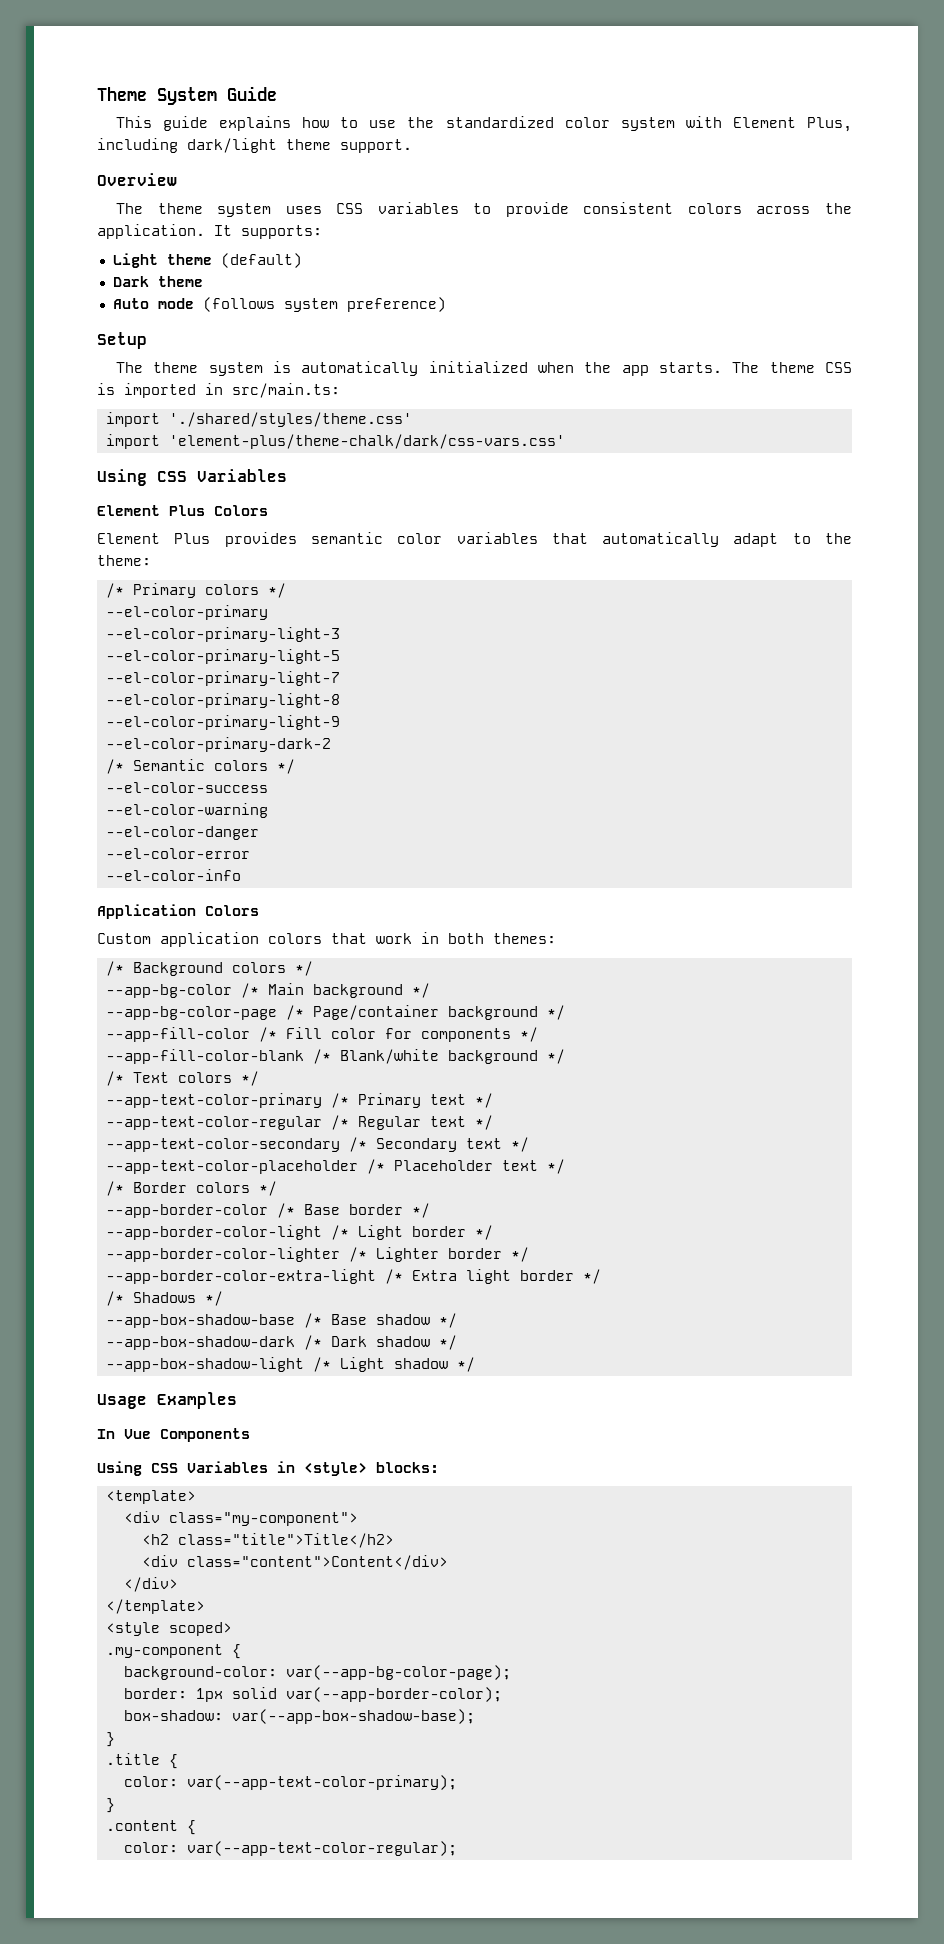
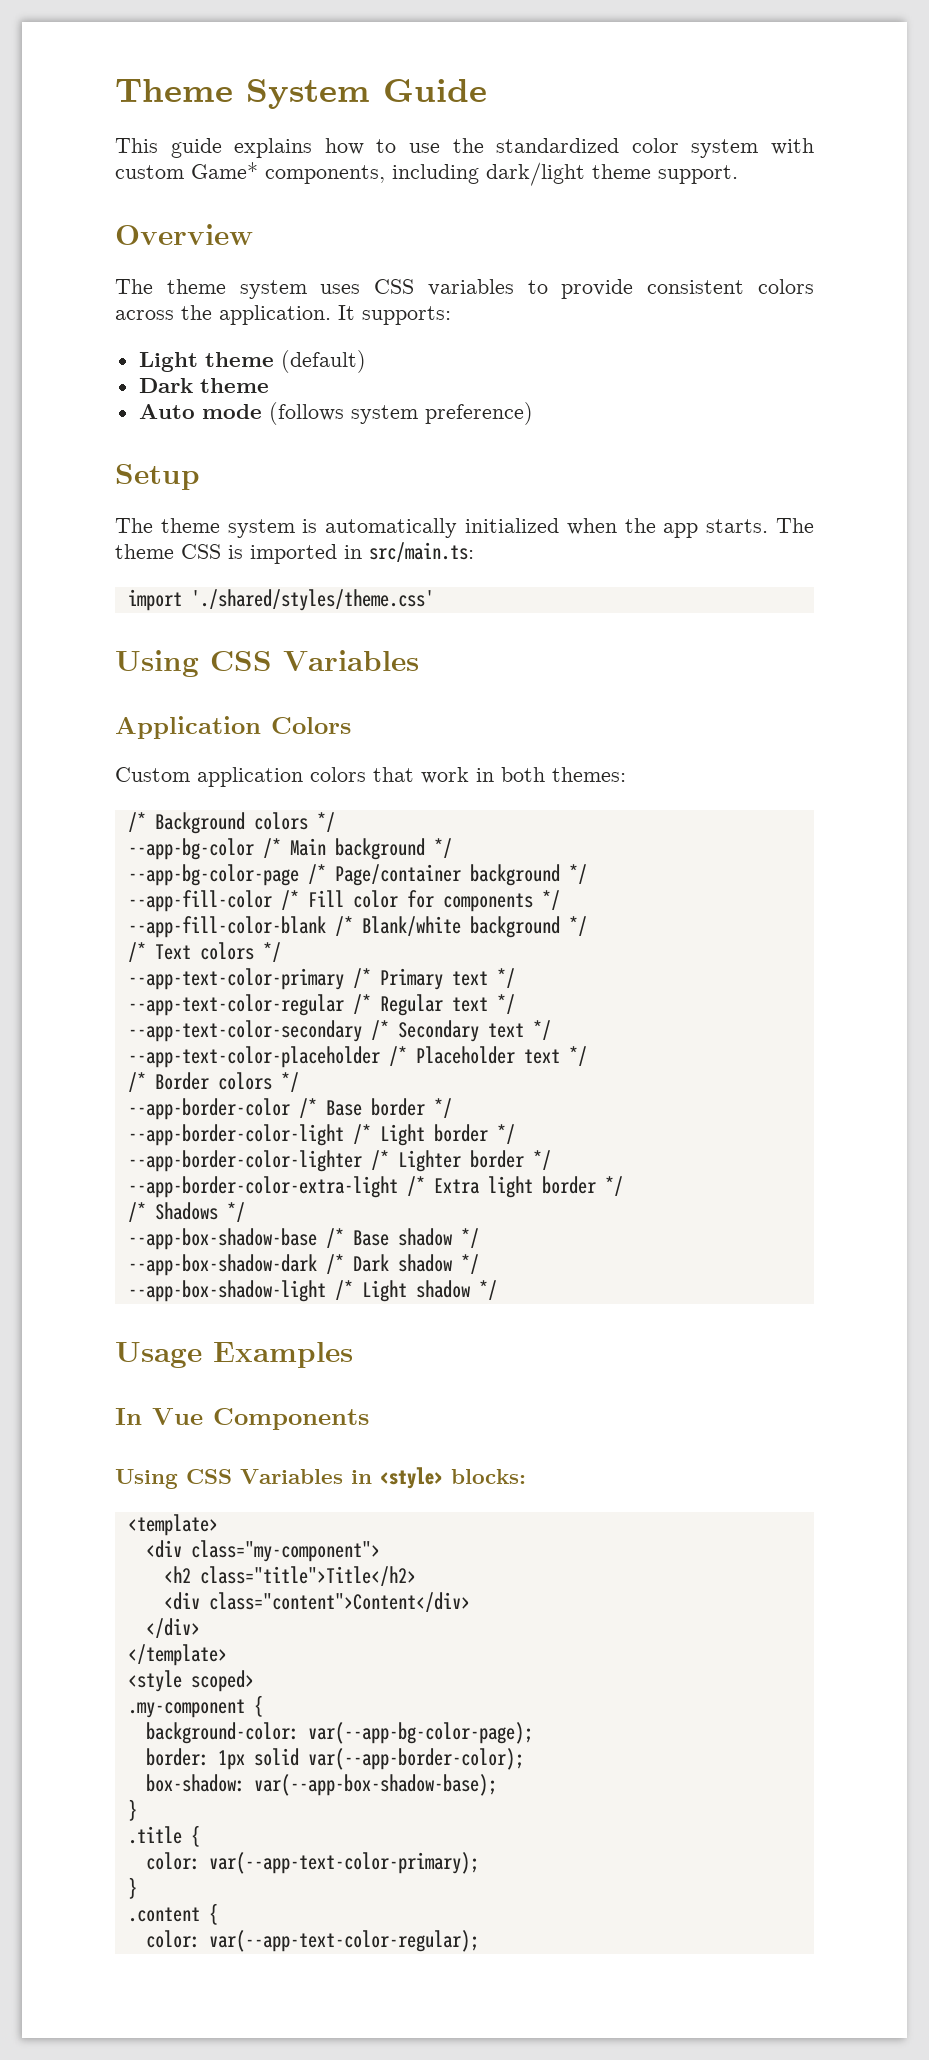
[732,117,852,132] Element Plus, -> [115,162,385,184] custom Game* components,
[105,434,565,449] [97,469,287,486] [97,505,268,516] [97,532,852,547] [97,555,151,566] [105,583,286,598] [105,605,268,620] [105,627,340,642] [105,649,340,664] [105,671,340,686] [105,693,340,708] [105,715,340,730] [105,737,331,752] [105,759,295,774] [105,782,268,793] [105,803,268,818] [105,826,259,840] [105,848,250,859] [105,869,241,881] // import 'element-plus/theme-chalk/dark/css-vars.css' // Using CSS Variables // Element Plus Colors // Element Plus provides semantic color variables that automatically adapt to the theme: // /* Primary colors */ // --el-color-primary // --el-color-primary-light-3 // --el-color-primary-light-5 // --el-color-primary-light-7 // --el-color-primary-light-8 // --el-color-primary-light-9 // --el-color-primary-dark-2 // /* Semantic colors */ // --el-color-success // --el-color-warning // --el-color-danger // --el-color-error // --el-color-info -> [115,650,419,677] // Using CSS Variables

